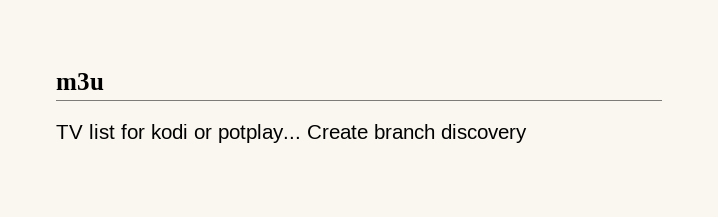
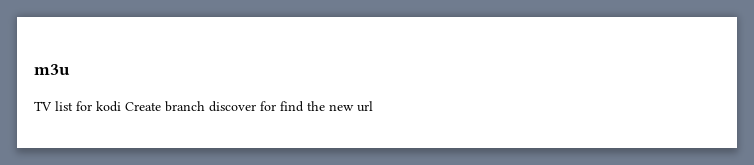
[194,124,527,143] or potplay... Create branch discovery -> [125,101,373,112] Create branch discover for find the new url

